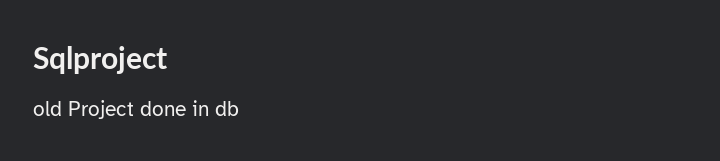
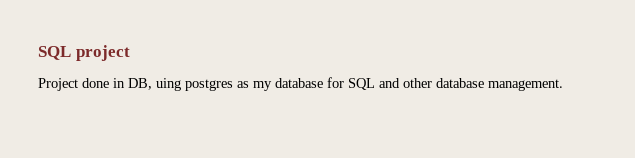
[33,46,167,74] [33,101,62,116] Sqlproject // old -> [38,45,130,61] SQL project //
[215,101,239,116] db -> [128,77,563,91] DB, uing postgres as my database for SQL and other database management.

